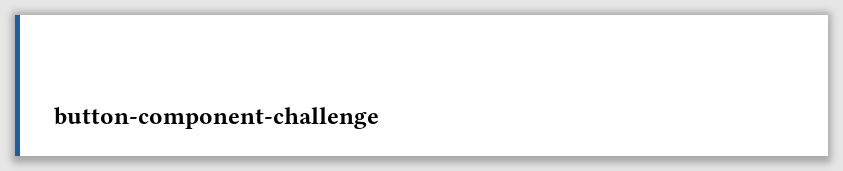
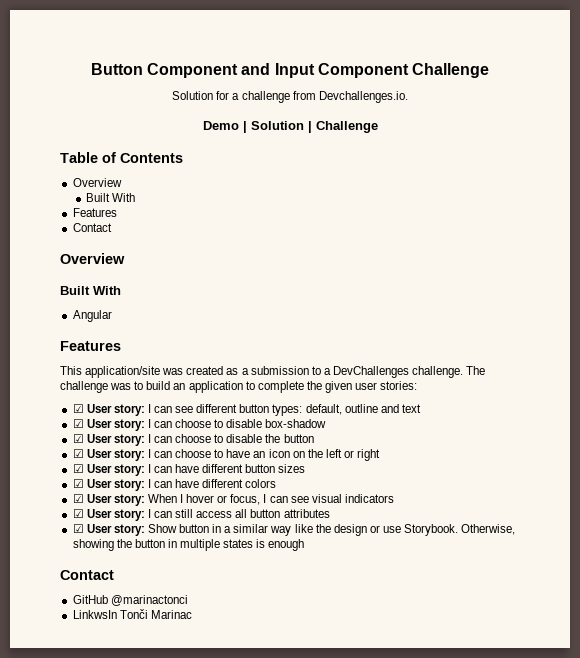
[54,107,379,129] button-component-challenge -> [90,63,490,78] [172,91,408,103] [202,121,378,133] [60,152,183,163] [72,178,122,187] [85,193,135,202] [72,208,117,217] [72,223,112,232] [60,253,125,264] [60,286,121,295] [72,310,112,322] [60,341,121,351] [60,366,486,378] [60,381,418,393] [72,404,421,416] [72,419,327,431] [72,434,314,446] [72,449,381,461] [72,464,306,476] [72,479,277,491] [72,494,394,506] [72,509,330,521] [72,524,516,536] [72,539,305,551] [60,570,114,580] [72,595,188,606] [72,609,192,619] Button Component and Input Component Challenge // Solution for a challenge from Devchallenges.io. // Demo | Solution | Challenge // Table of Contents // Overview // Built With // Features // Contact // Overview // Built With // Angular // Features // This application/site was created as a submission to a DevChallenges challenge. The challenge was to build an application to complete the given user stories: // ☑ User story: I can see different button types: default, outline and text // ☑ User story: I can choose to disable box-shadow // ☑ User story: I can choose to disable the button // ☑ User story: I can choose to have an icon on the left or right // ☑ User story: I can have different button sizes // ☑ User story: I can have different colors // ☑ User story: When I hover or focus, I can see visual indicators // ☑ User story: I can still access all button attributes // ☑ User story: Show button in a similar way like the design or use Storybook. Otherwise, showing the button in multiple states is enough // Contact // GitHub @marinactonci // LinkwsIn Tonči Marinac

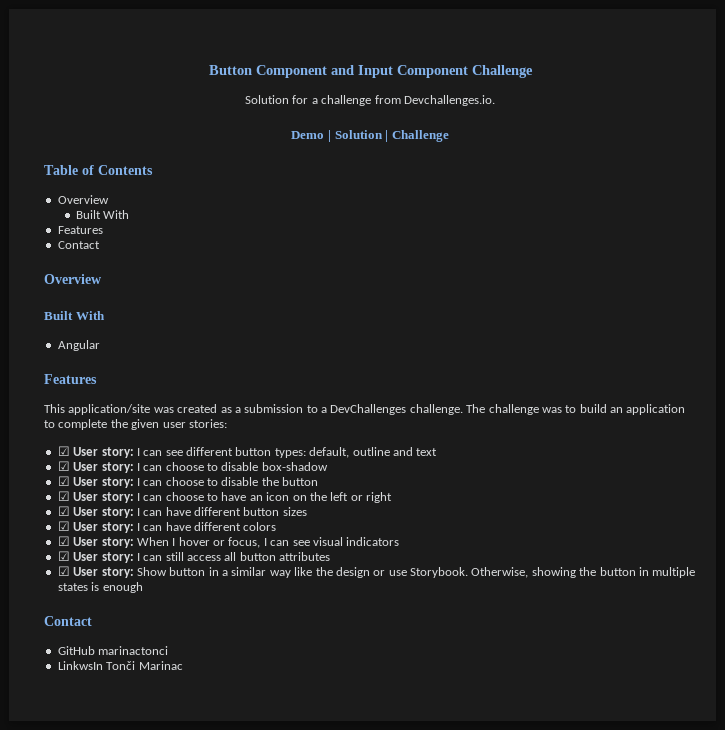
[110,595,188,606] @marinactonci -> [98,646,169,655] marinactonci

